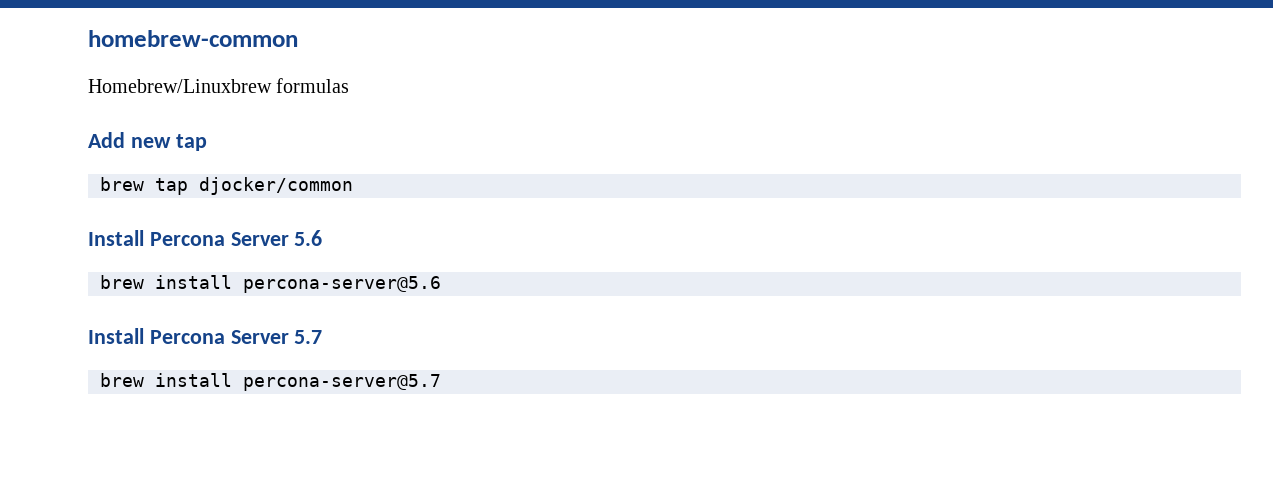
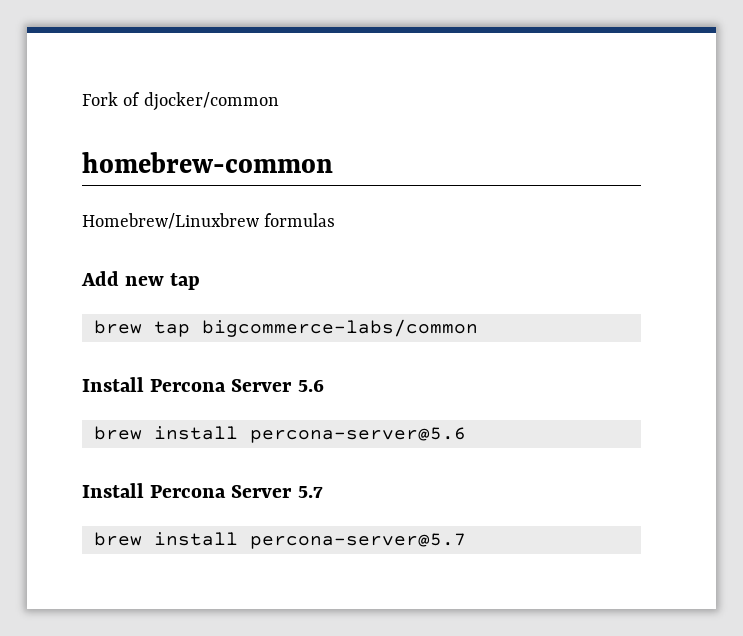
(88, 38) none -> [82,92,279,111] Fork of djocker/common //
[199,177,353,195] djocker/common -> [202,319,478,337] bigcommerce-labs/common

